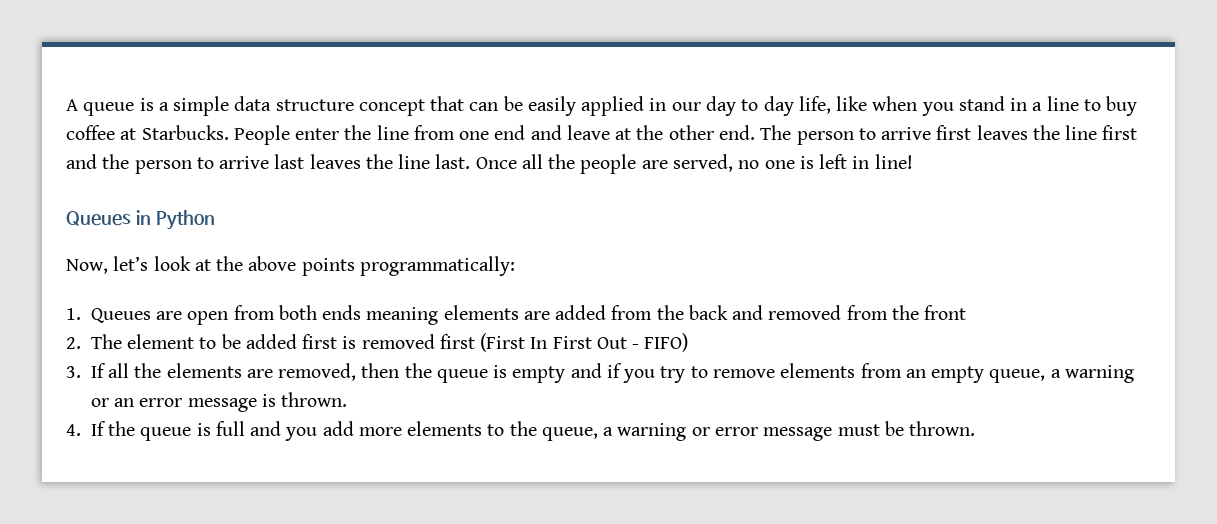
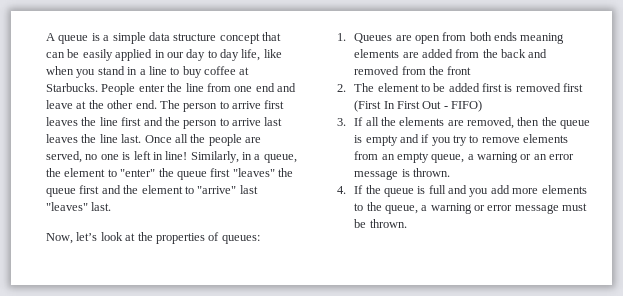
[66,210,215,230] // Queues in Python -> [190,151,297,163] [46,168,293,180] [46,185,258,197] [46,202,112,211] Similarly, in a queue, the element to "enter" the queue first "leaves" the queue first and the element to "arrive" last "leaves" last.
[248,256,515,276] above points programmatically: -> [155,232,260,244] properties of queues:

